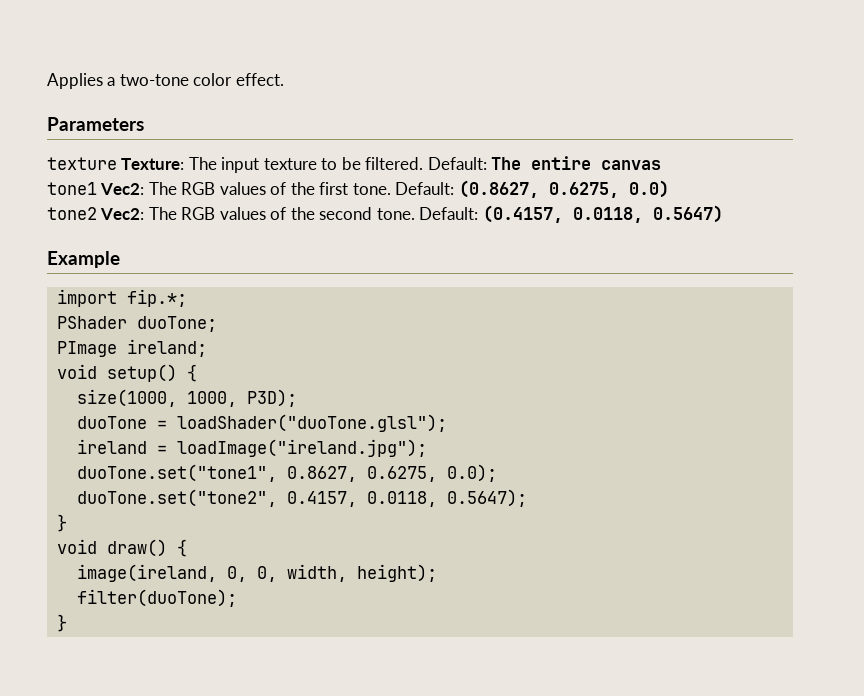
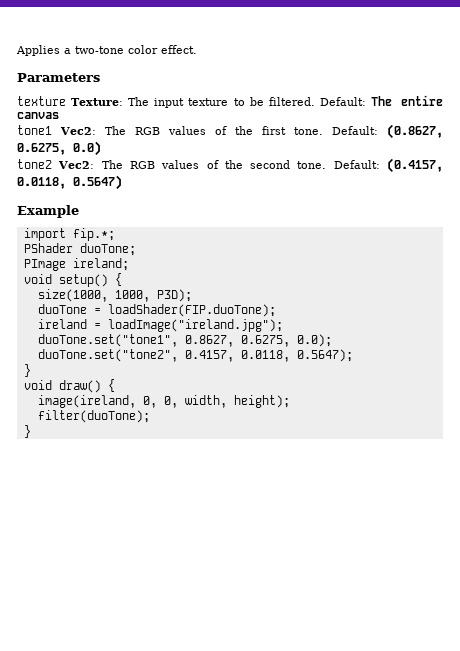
[176,414,447,432] loadShader("duoTone.glsl"); -> [107,304,276,317] loadShader(FIP.duoTone);

